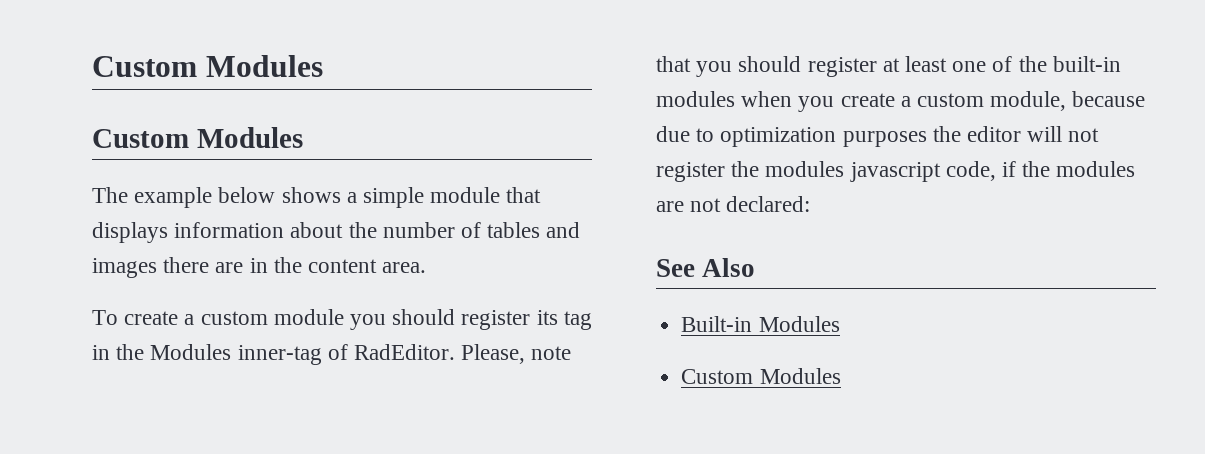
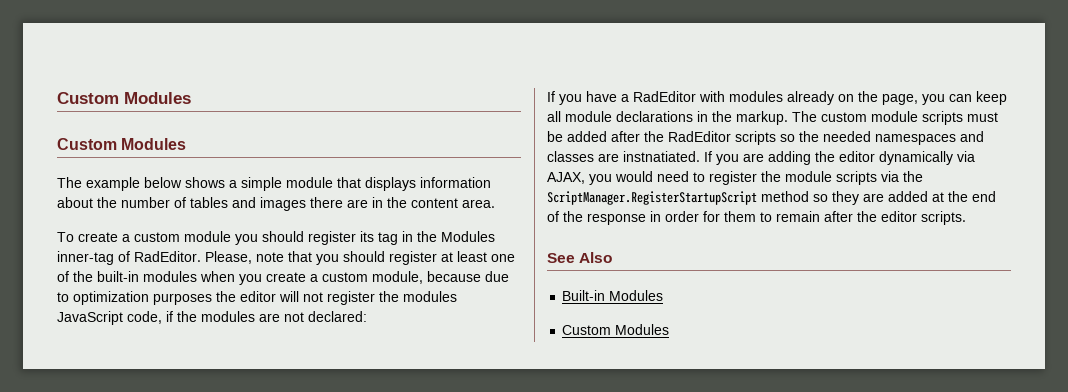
[849,162,941,182] javascript -> [57,311,123,325] JavaScript
(811, 204) none -> [547,91,1007,105] [547,111,998,125] [547,131,984,145] [547,151,975,165] [547,171,923,185] [547,191,996,205] [547,211,966,225] // If you have a RadEditor with modules already on the page, you can keep all module declarations in the markup. The custom module scripts must be added after the RadEditor scripts so the needed namespaces and classes are instnatiated. If you are adding the editor dynamically via AJAX, you would need to register the module scripts via the ScriptManager.RegisterStartupScript method so they are added at the end of the response in order for them to remain after the editor scripts.

